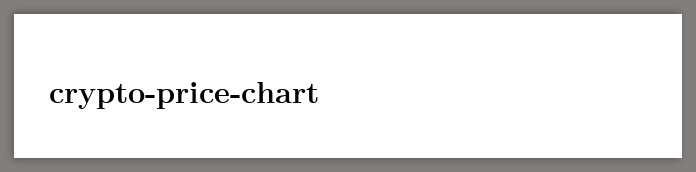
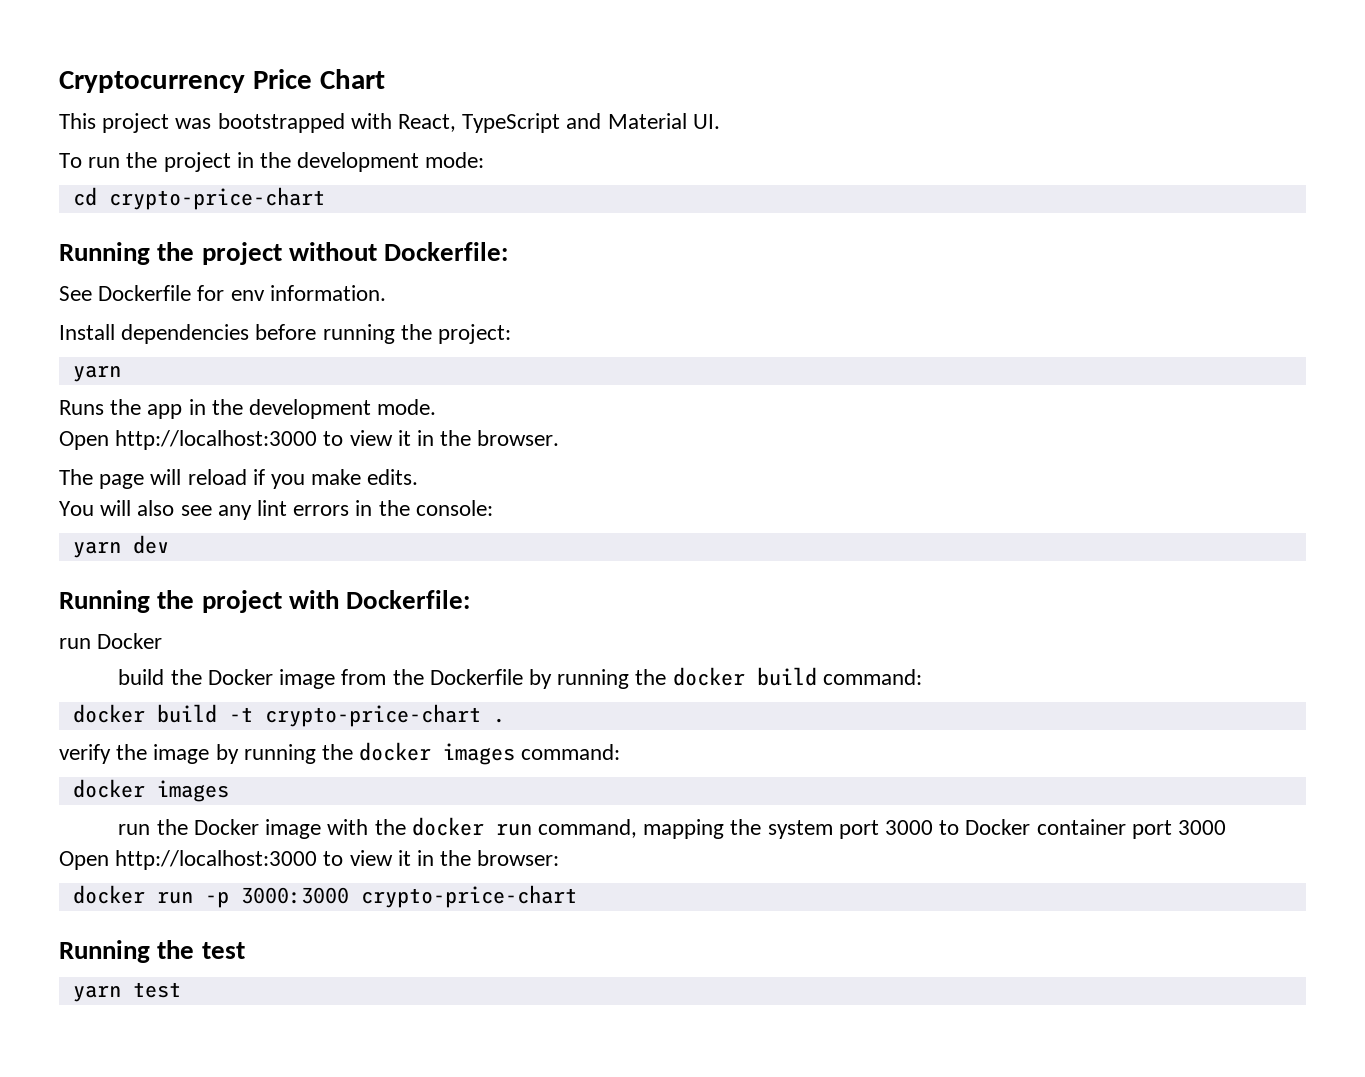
[49,82,319,109] crypto-price-chart -> [59,69,385,93] [59,113,720,133] [59,152,485,172] [72,187,325,210] [59,242,509,265] [59,285,386,301] [59,324,512,344] [72,365,121,382] [59,399,437,419] [59,430,560,450] [59,469,419,489] [59,500,493,520] [72,535,169,558] [59,590,471,613] [59,633,163,649] [118,667,922,689] [72,704,505,727] [59,742,621,765] [72,779,229,802] [118,817,1227,839] [59,850,560,870] [72,885,577,908] [59,940,245,963] [72,982,181,1002] Cryptocurrency Price Chart // This project was bootstrapped with React, TypeScript and Material UI. // To run the project in the development mode: // cd crypto-price-chart // Running the project without Dockerfile: // See Dockerfile for env information. // Install dependencies before running the project: // yarn // Runs the app in the development mode. // Open http://localhost:3000 to view it in the browser. // The page will reload if you make edits. // You will also see any lint errors in the console: // yarn dev // Running the project with Dockerfile: // run Docker // build the Docker image from the Dockerfile by running the docker build command: // docker build -t crypto-price-chart . // verify the image by running the docker images command: // docker images // run the Docker image with the docker run command, mapping the system port 3000 to Docker container port 3000 // Open http://localhost:3000 to view it in the browser: // docker run -p 3000:3000 crypto-price-chart // Running the test // yarn test

